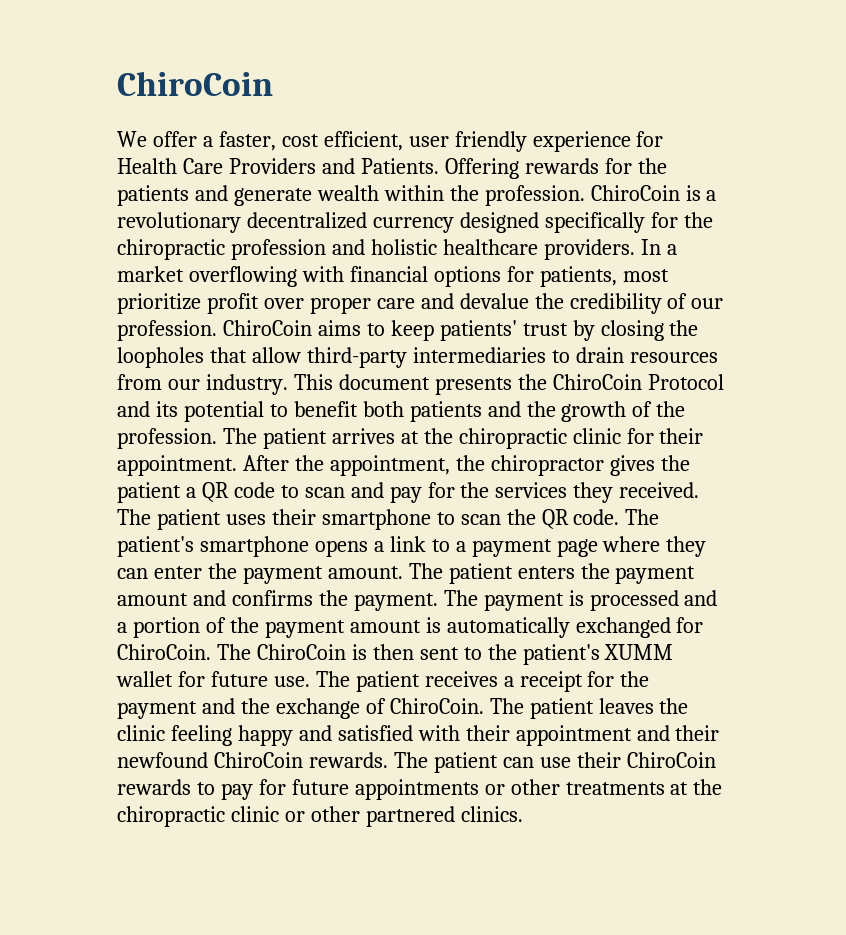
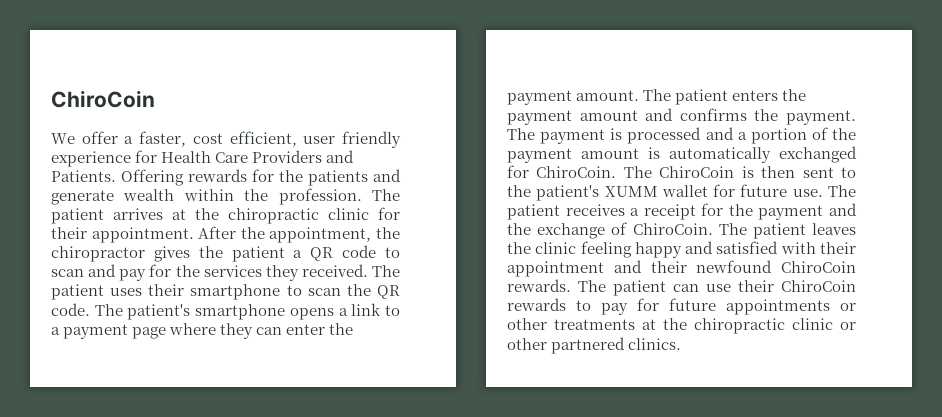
[590,185,717,201] [117,212,713,233] [117,239,677,260] [117,266,669,287] [117,293,724,314] [117,320,699,341] [117,347,718,368] [117,374,724,395] [117,401,686,422] [117,428,217,449] ChiroCoin is a revolutionary decentralized currency designed specifically for the chiropractic profession and holistic healthcare providers. In a market overflowing with financial options for patients, most prioritize profit over proper care and devalue the credibility of our profession. ChiroCoin aims to keep patients' trust by closing the loopholes that allow third-party intermediaries to drain resources from our industry. This document presents the ChiroCoin Protocol and its potential to benefit both patients and the growth of the profession. -> (362, 196) none

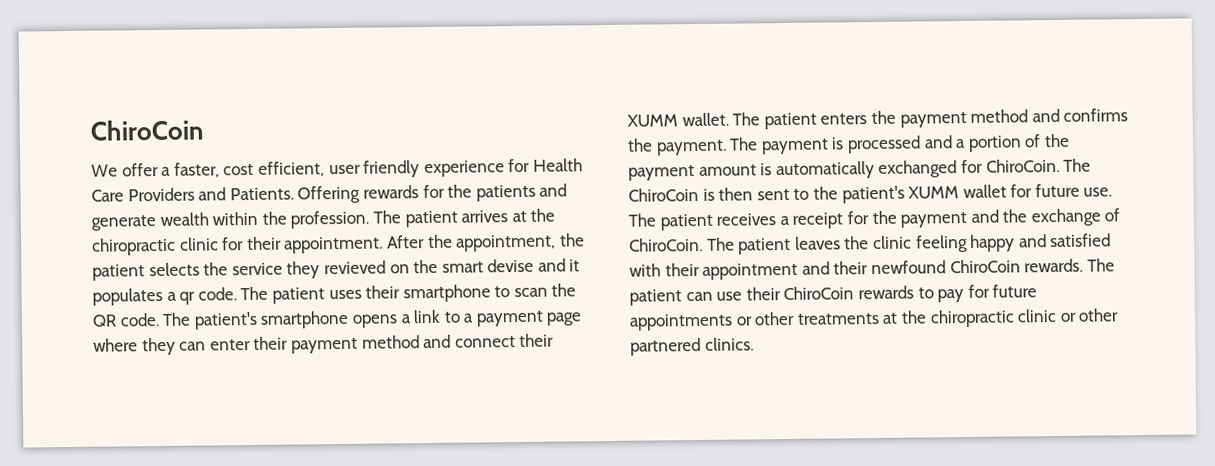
[51,245,400,262] [51,264,368,281] chiropractor gives the patient a QR code to scan and pay for the services they received. -> [92,258,581,281] [92,287,237,306] patient selects the service they revieved on the smart devise and it populates a qr code.
[329,323,354,335] [507,90,640,105] the payment amount. -> [253,333,555,354] [627,112,729,127] their payment method and connect their XUMM wallet.
[579,110,638,121] amount -> [970,109,1029,123] method

